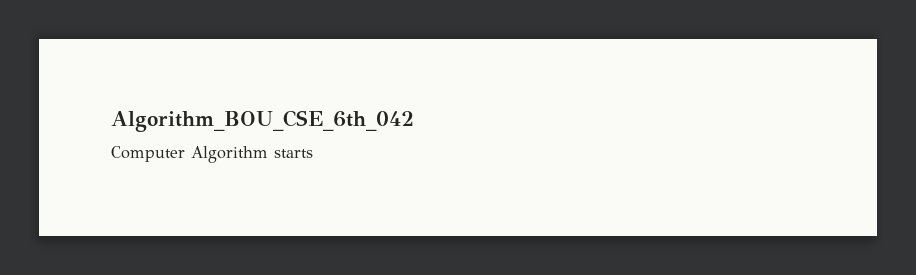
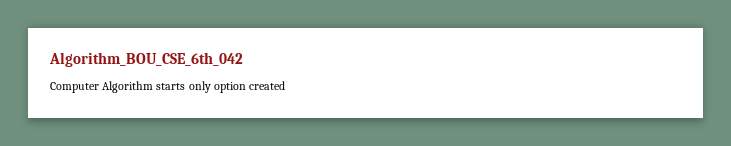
(313, 153) none -> [188,81,286,93] only option created

